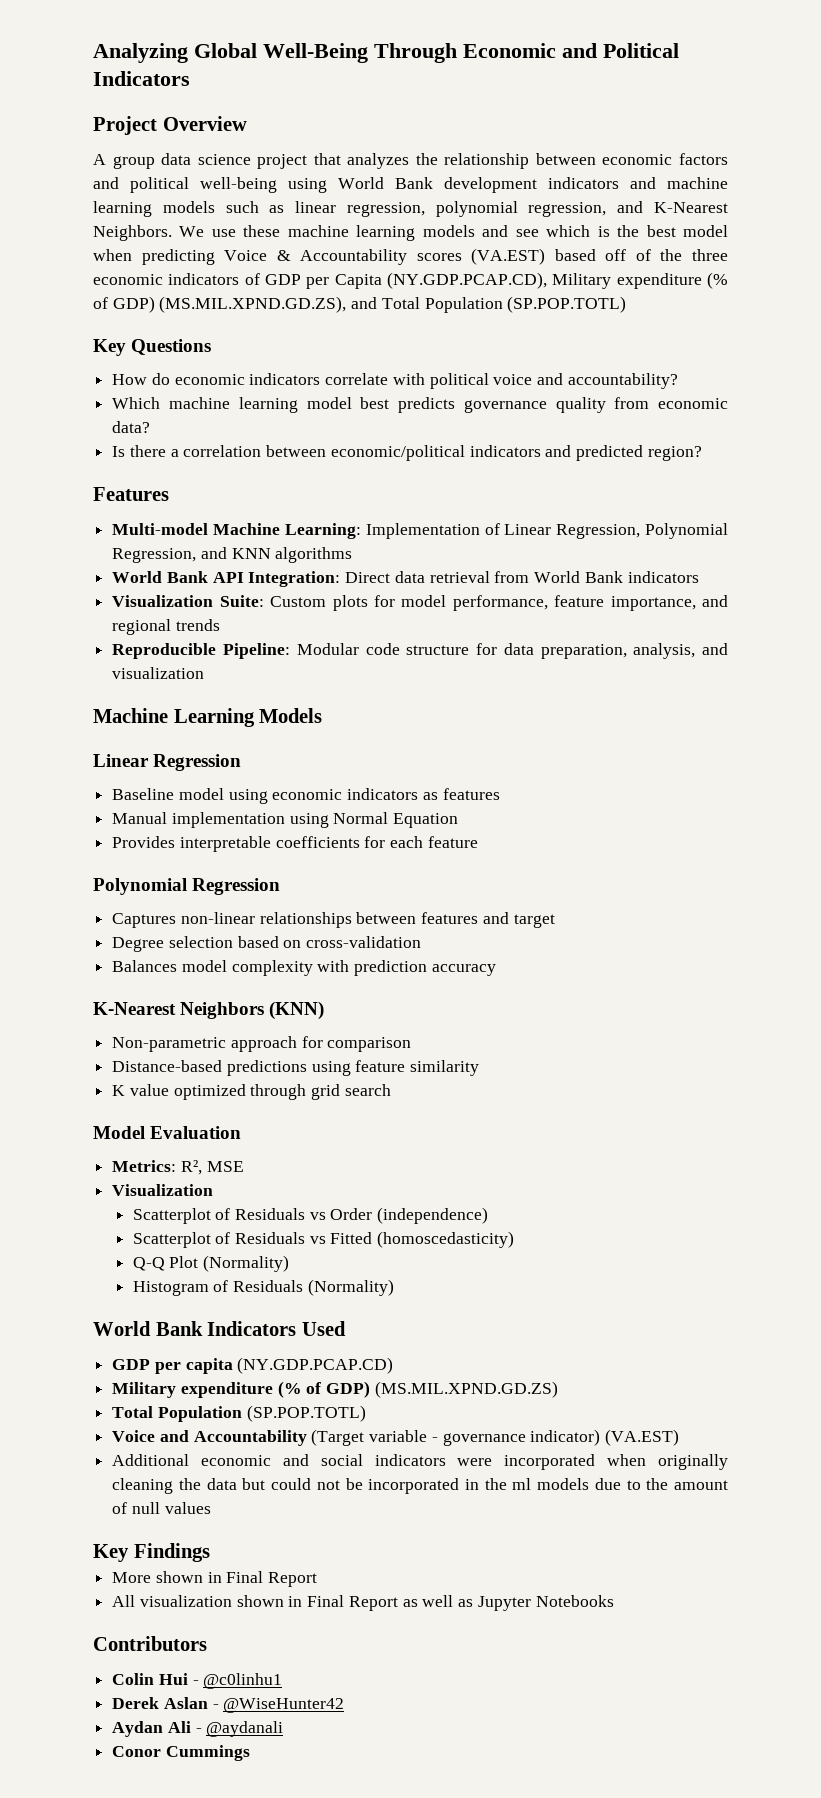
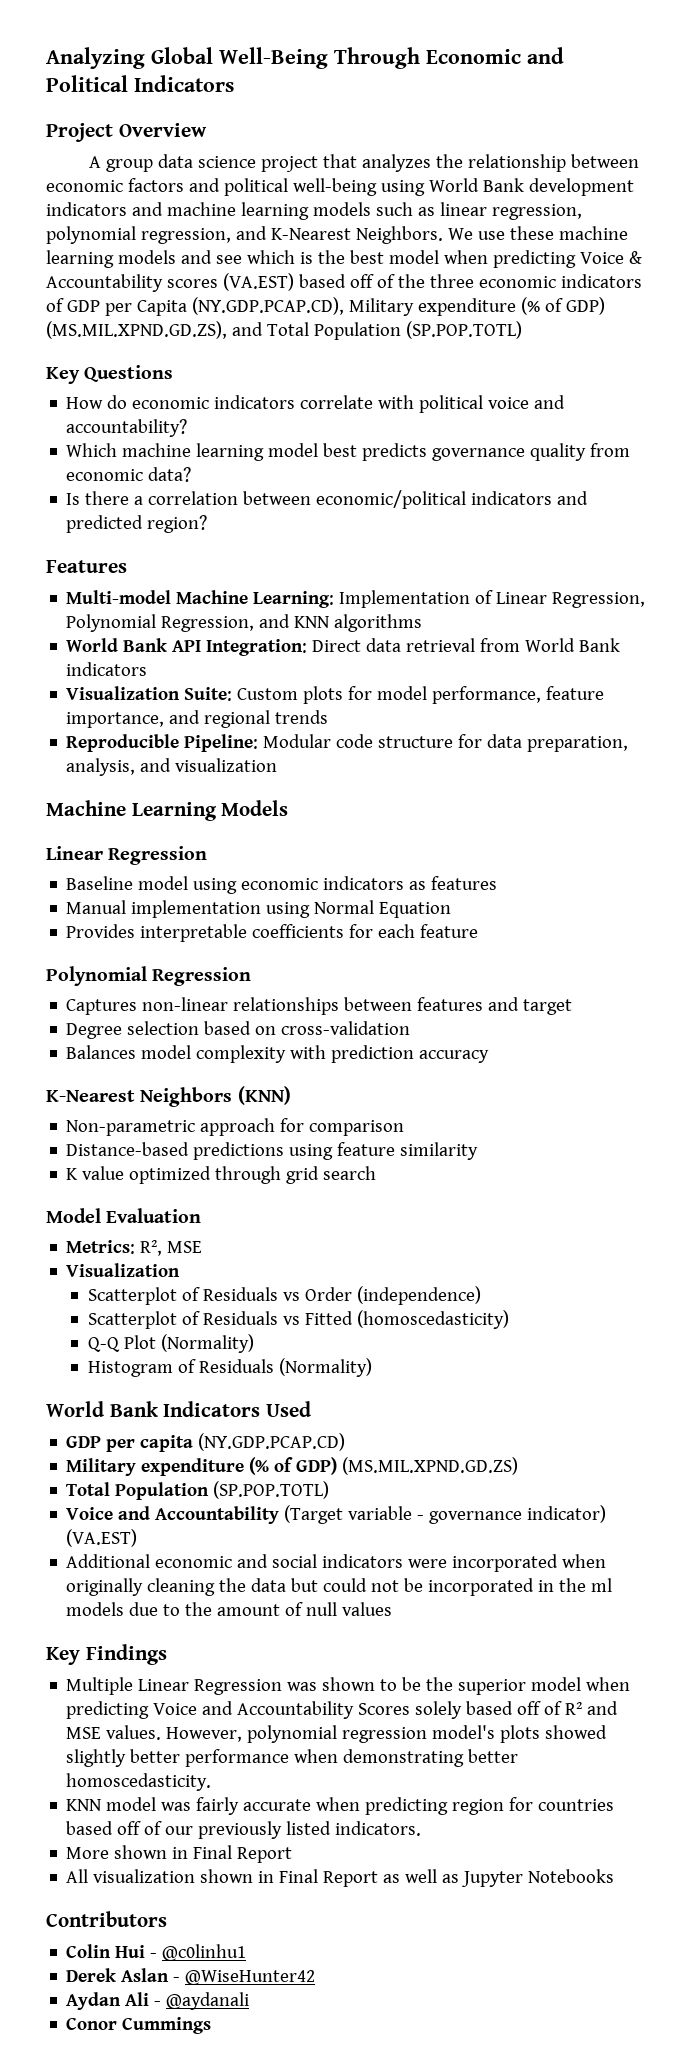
(210, 1552) none -> [66,1677,631,1695] [66,1701,619,1719] [66,1725,608,1743] [66,1749,519,1767] [66,1773,212,1791] [66,1797,615,1815] [66,1821,422,1839] // Multiple Linear Regression was shown to be the superior model when predicting Voice and Accountability Scores solely based off of R² and MSE values. However, polynomial regression model's plots showed slightly better performance when demonstrating better homoscedasticity. // KNN model was fairly accurate when predicting region for countries based off of our previously listed indicators.

